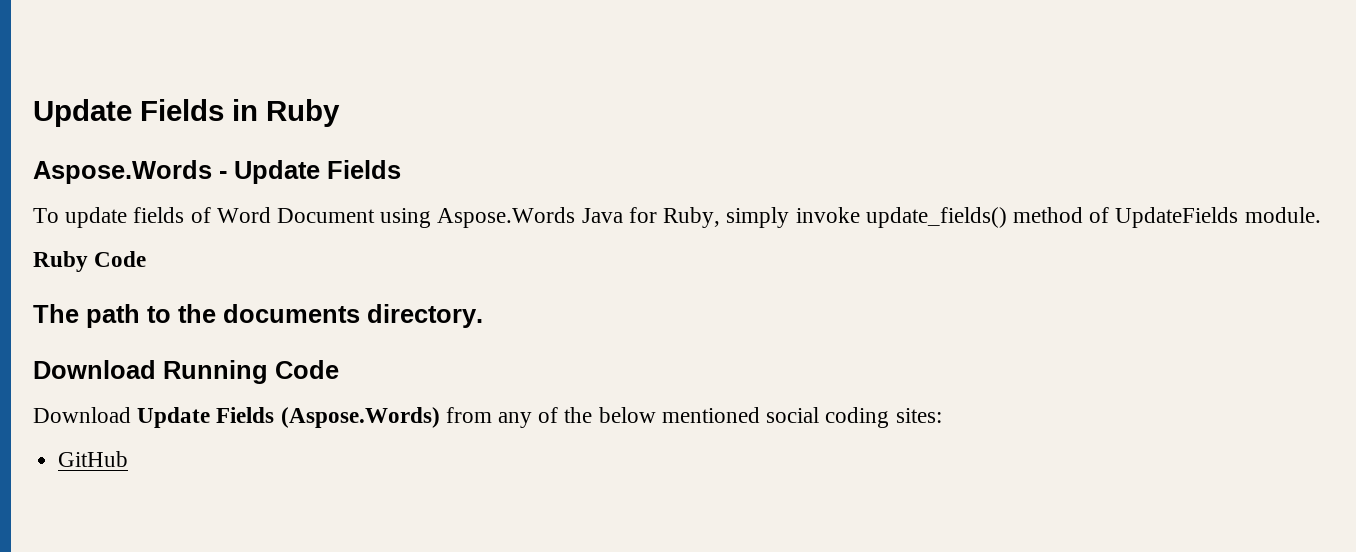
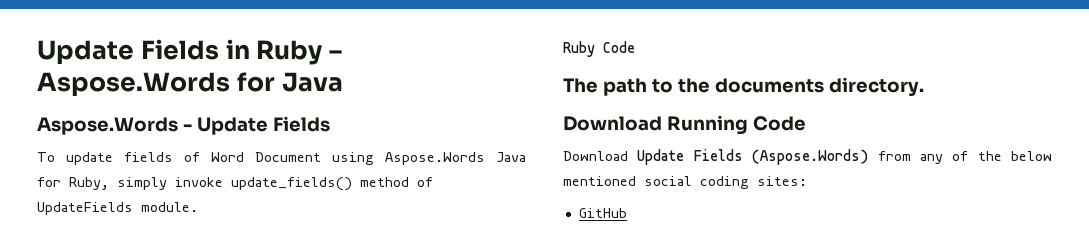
(340, 113) none -> [329,50,342,59] [37,72,343,96] – Aspose.Words for Java

